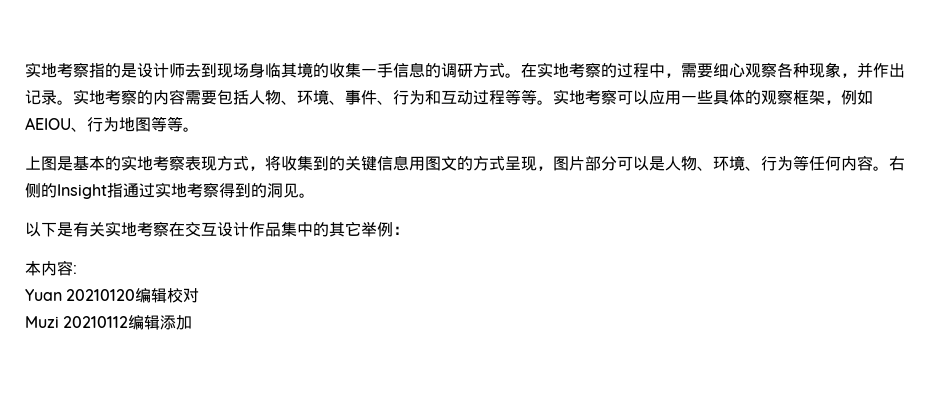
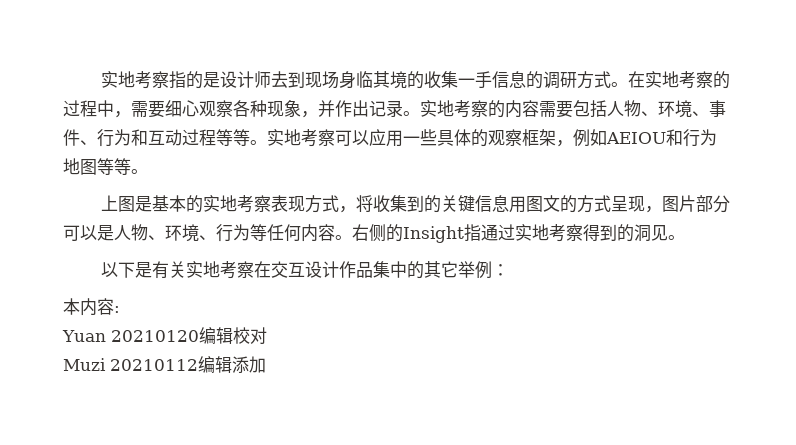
[71,127,87,132] 、 -> [666,129,683,146] 和

